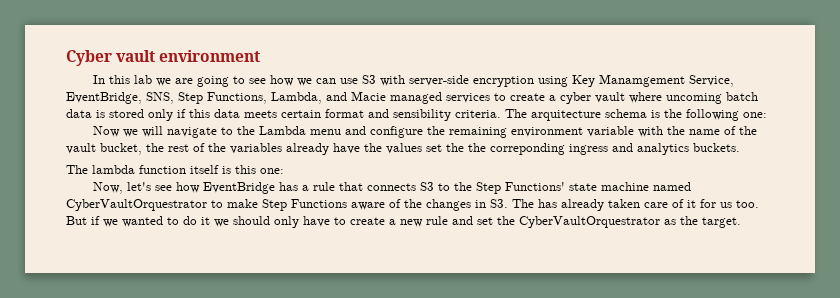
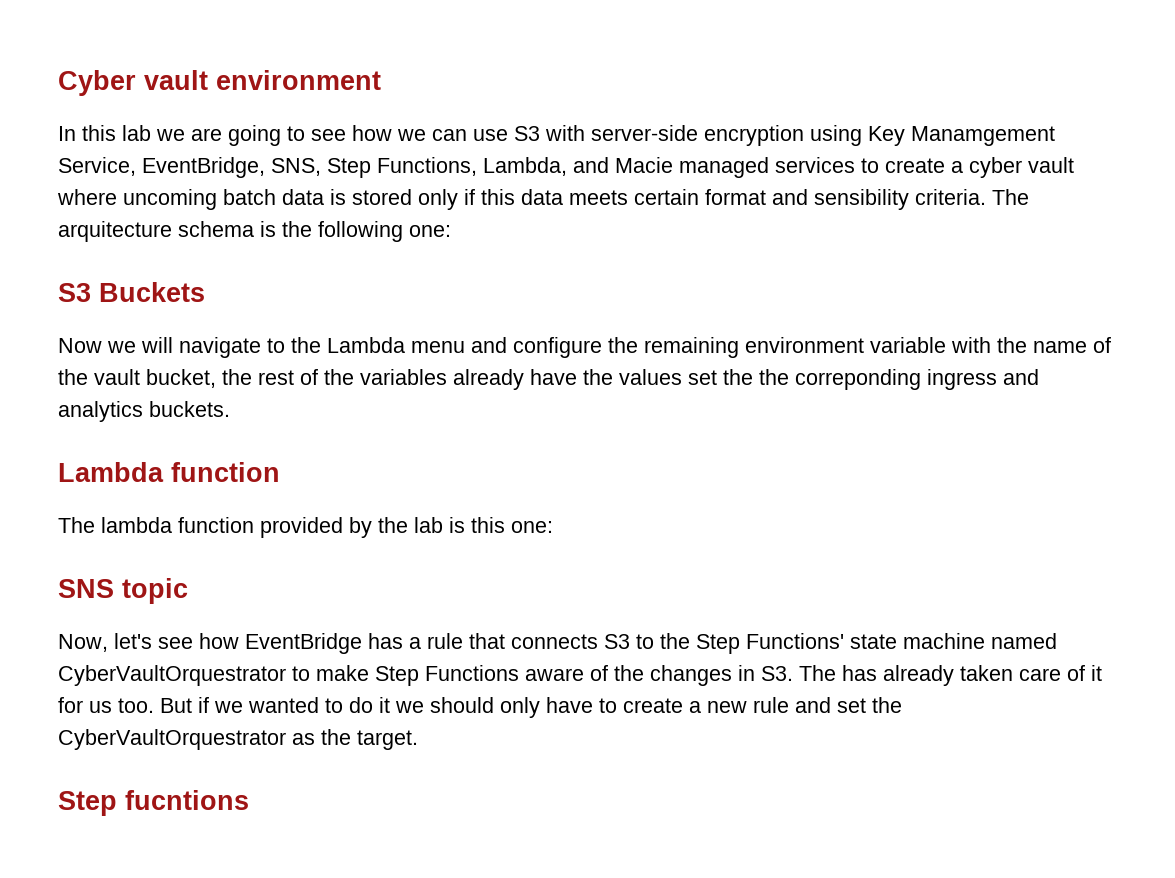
(767, 115) none -> [58,282,205,302] // S3 Buckets
(740, 147) none -> [58,462,280,482] // Lambda function
[190,165,219,174] itself -> [260,517,443,538] provided by the lab
(284, 171) none -> [58,578,188,604] // SNS topic
(741, 222) none -> [58,790,249,816] // Step fucntions

